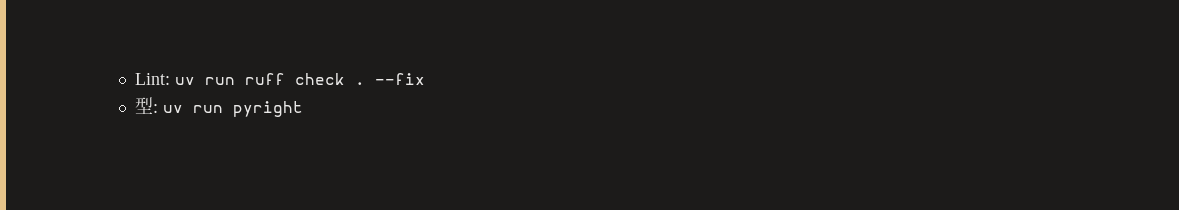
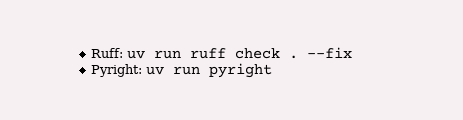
[135,73,171,85] Lint: -> [90,48,123,58] Ruff:
[135,97,159,114] 型: -> [90,64,142,77] Pyright:

